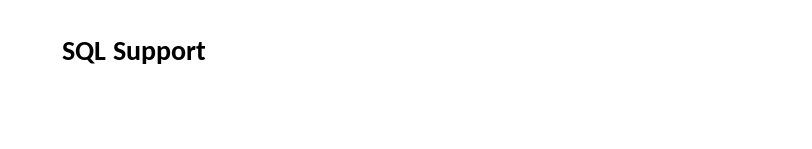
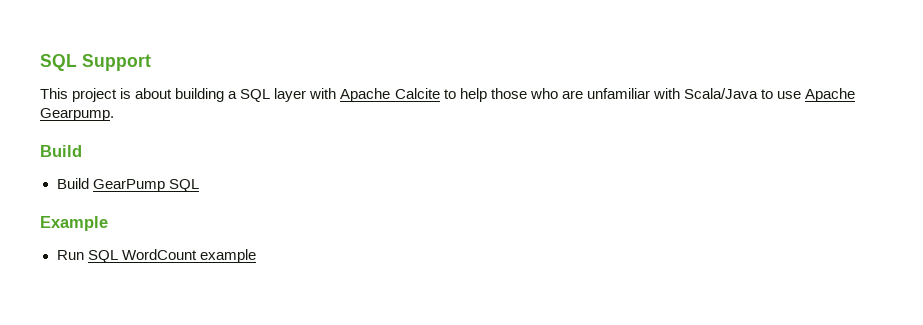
(207, 53) none -> [40,88,856,102] [40,108,114,121] [40,145,82,157] [56,178,199,192] [40,216,108,231] [56,249,256,263] // This project is about building a SQL layer with Apache Calcite to help those who are unfamiliar with Scala/Java to use Apache Gearpump. // Build // Build GearPump SQL // Example // Run SQL WordCount example

